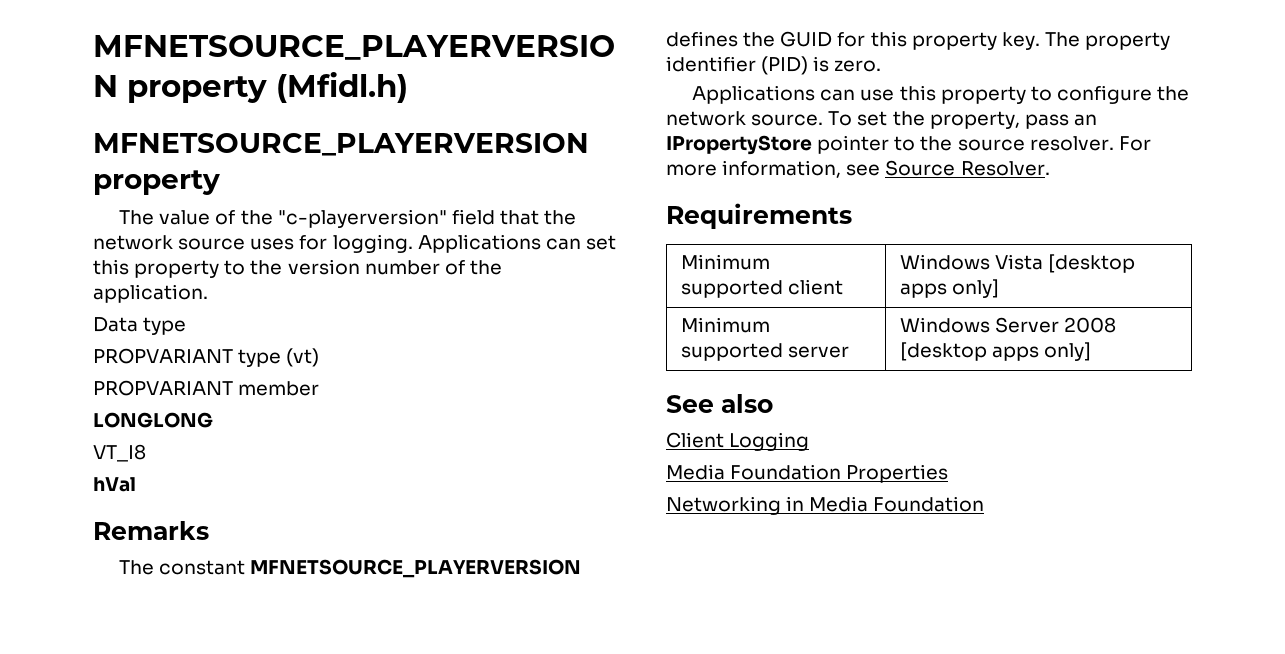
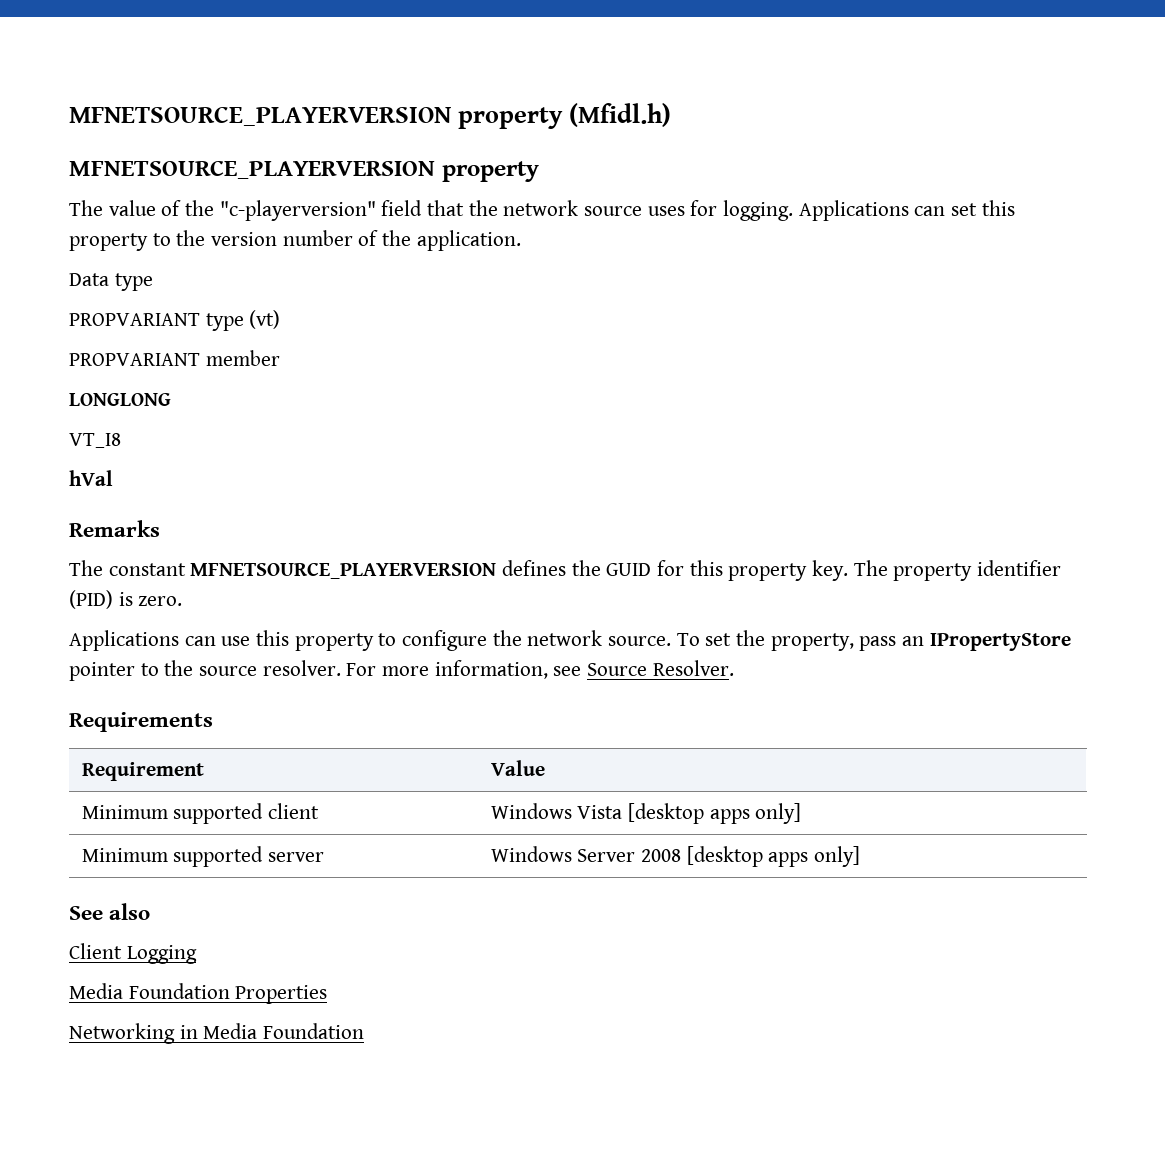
(852, 216) none -> [81,762,204,781] [490,760,545,776] // Requirement | Value

